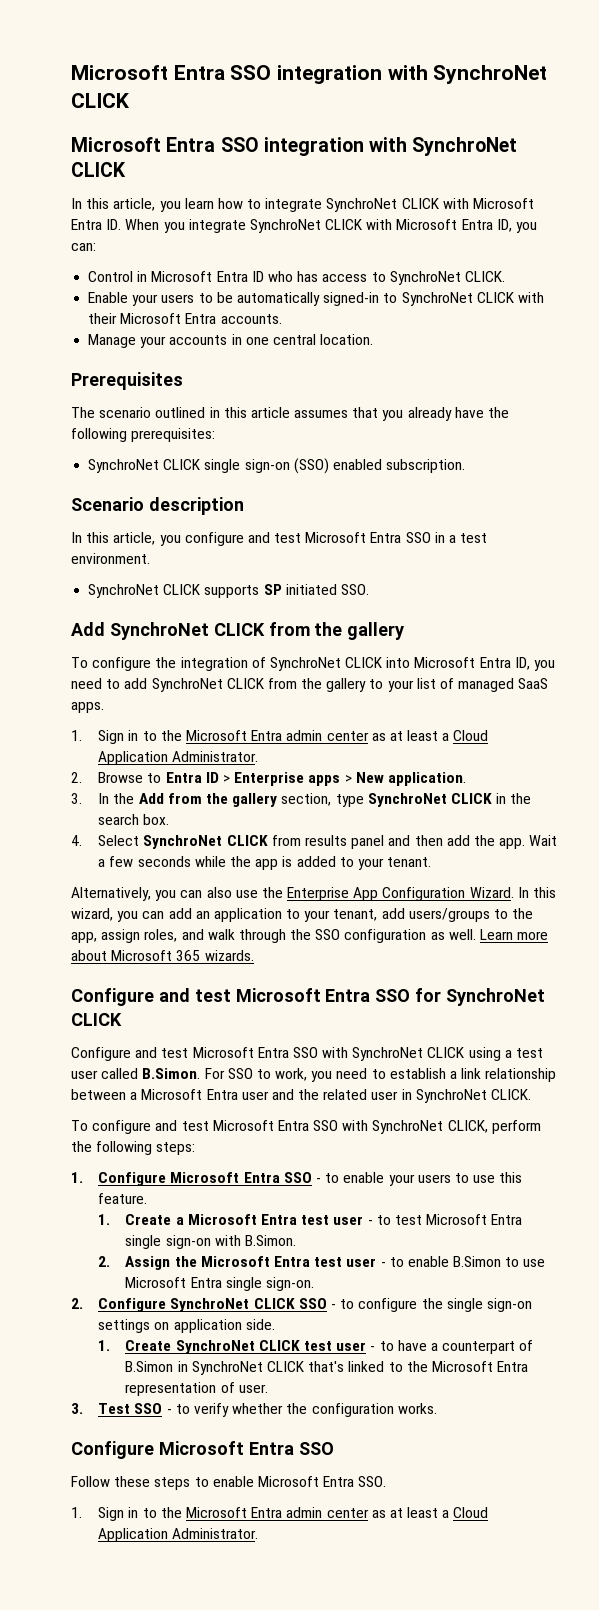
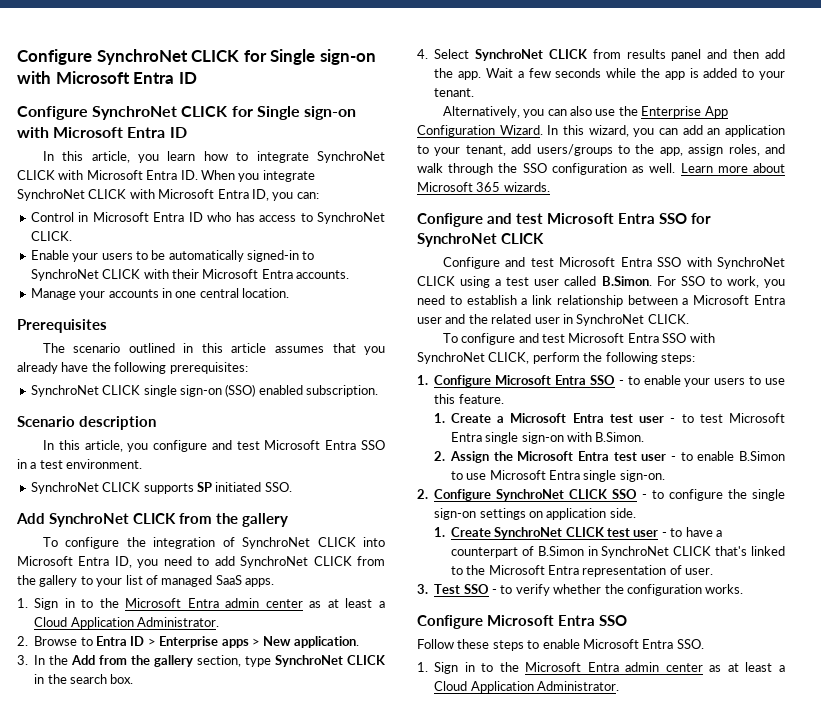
[71,65,548,84] [71,93,130,108] [71,137,518,156] [71,162,126,177] Microsoft Entra SSO integration with SynchroNet CLICK // Microsoft Entra SSO integration with SynchroNet CLICK -> [17,49,376,65] [17,71,197,84] [17,106,356,120] [17,127,187,138] Configure SynchroNet CLICK for Single sign-on with Microsoft Entra ID // Configure SynchroNet CLICK for Single sign-on with Microsoft Entra ID

